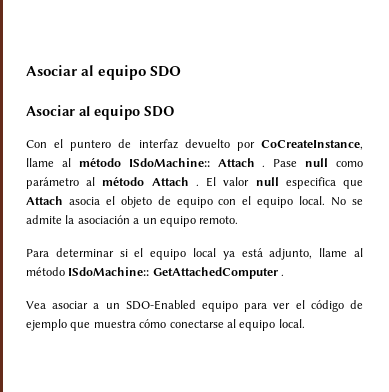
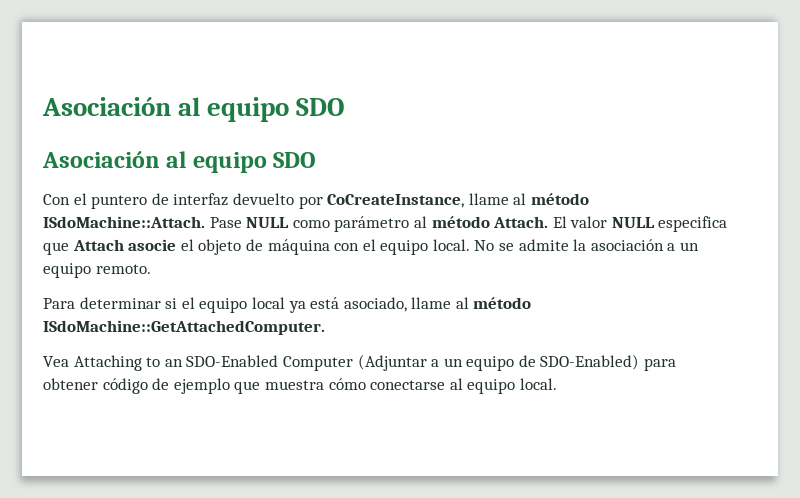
[26,65,182,80] [26,105,75,116] Asociar al equipo SDO // Asociar -> [42,97,345,122] [42,151,160,168] Asociación al equipo SDO // Asociación
[128,158,329,167] ISdoMachine:: Attach . Pase null -> [43,216,290,228] ISdoMachine::Attach. Pase NULL
[151,177,199,186] Attach . -> [493,216,549,228] Attach.
[255,177,279,186] null -> [611,217,655,228] NULL
[68,197,100,205] asocia -> [128,239,177,251] asocie
[176,197,213,208] equipo -> [267,239,330,255] máquina
[269,248,364,260] [26,267,285,279] [26,300,305,312] adjunto, llame al método ISdoMachine:: GetAttachedComputer . // Vea asociar a un SDO-Enabled equipo para ver el -> [343,297,532,312] [43,320,325,335] [43,354,677,371] [43,378,98,390] asociado, llame al método ISdoMachine::GetAttachedComputer. // Vea Attaching to an SDO-Enabled Computer (Adjuntar a un equipo de SDO-Enabled) para obtener

